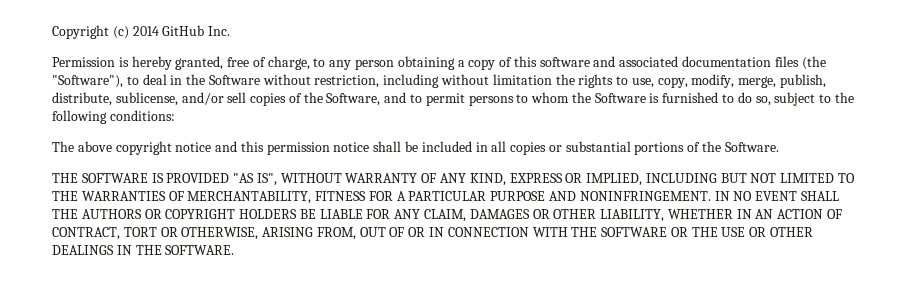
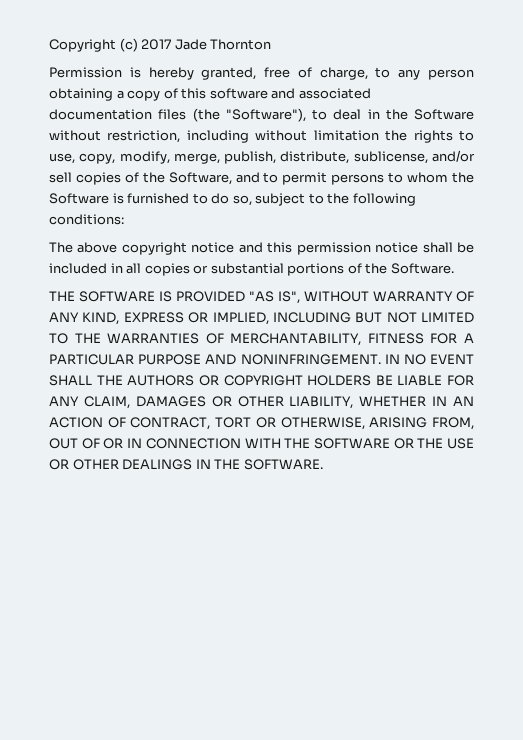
[132,25,231,36] 2014 GitHub Inc. -> [141,39,272,50] 2017 Jade Thornton

